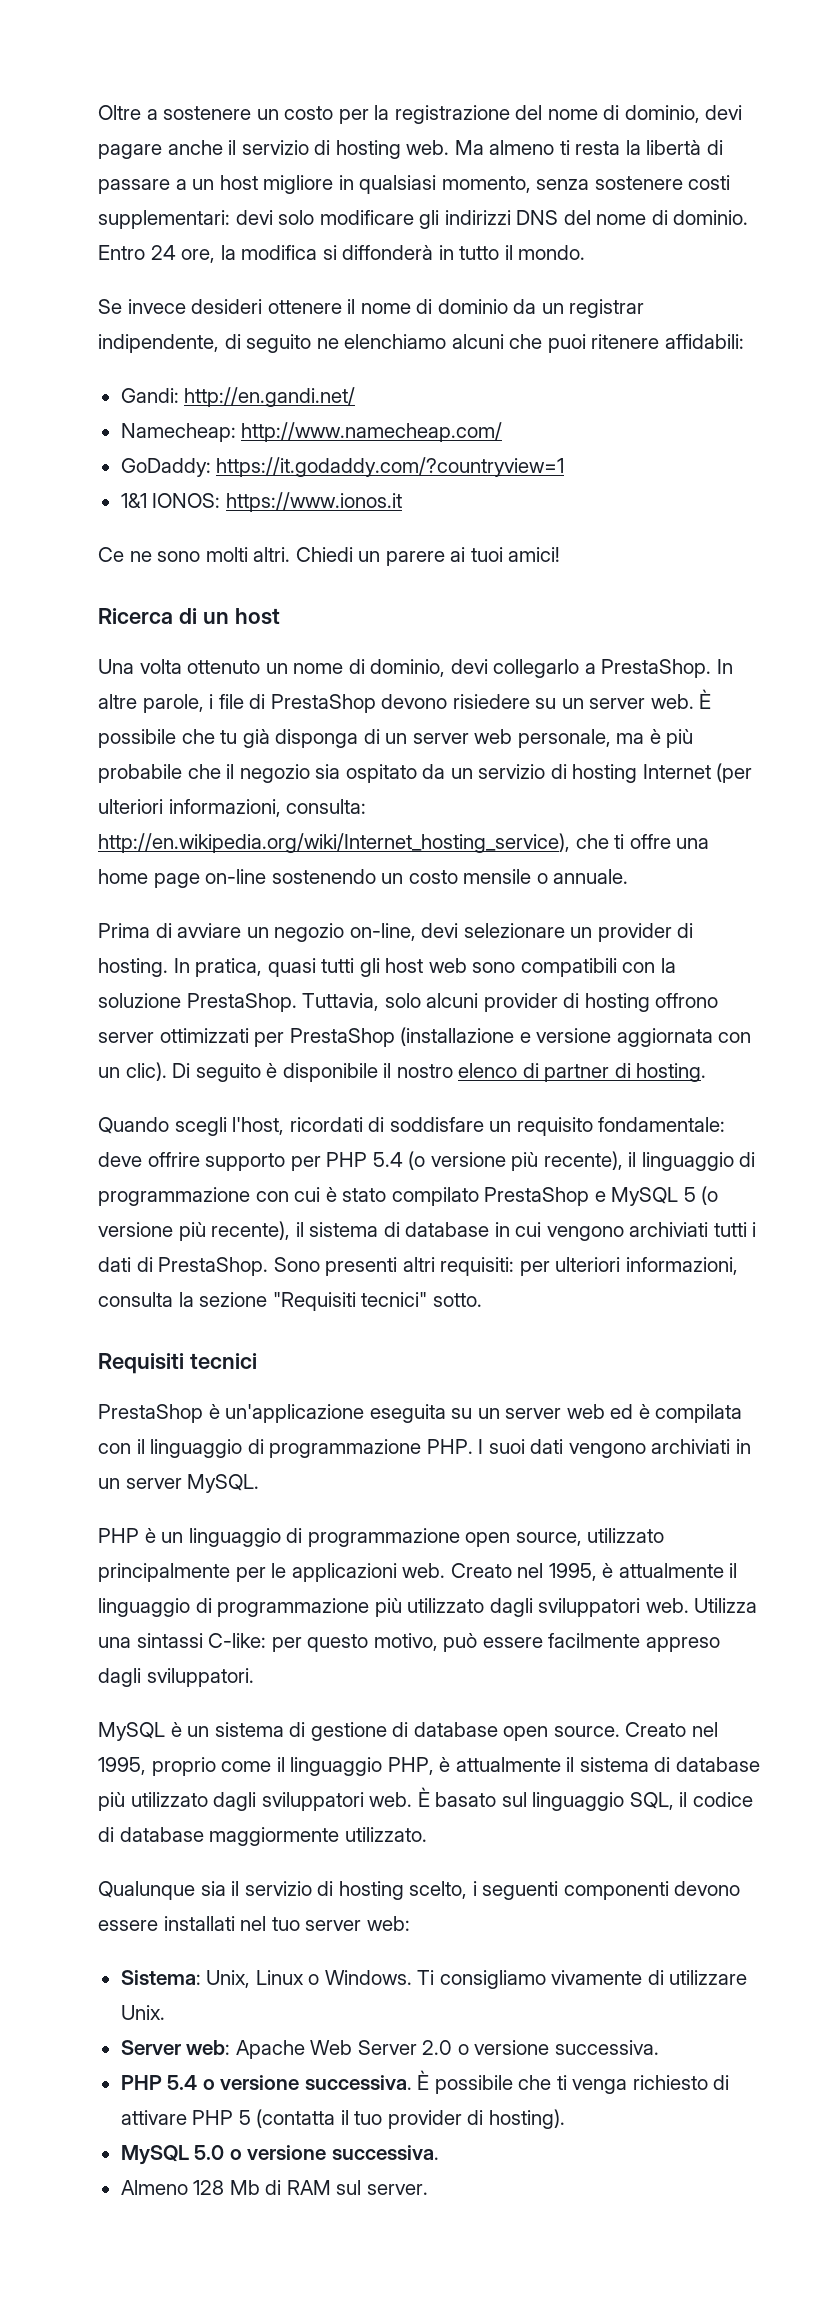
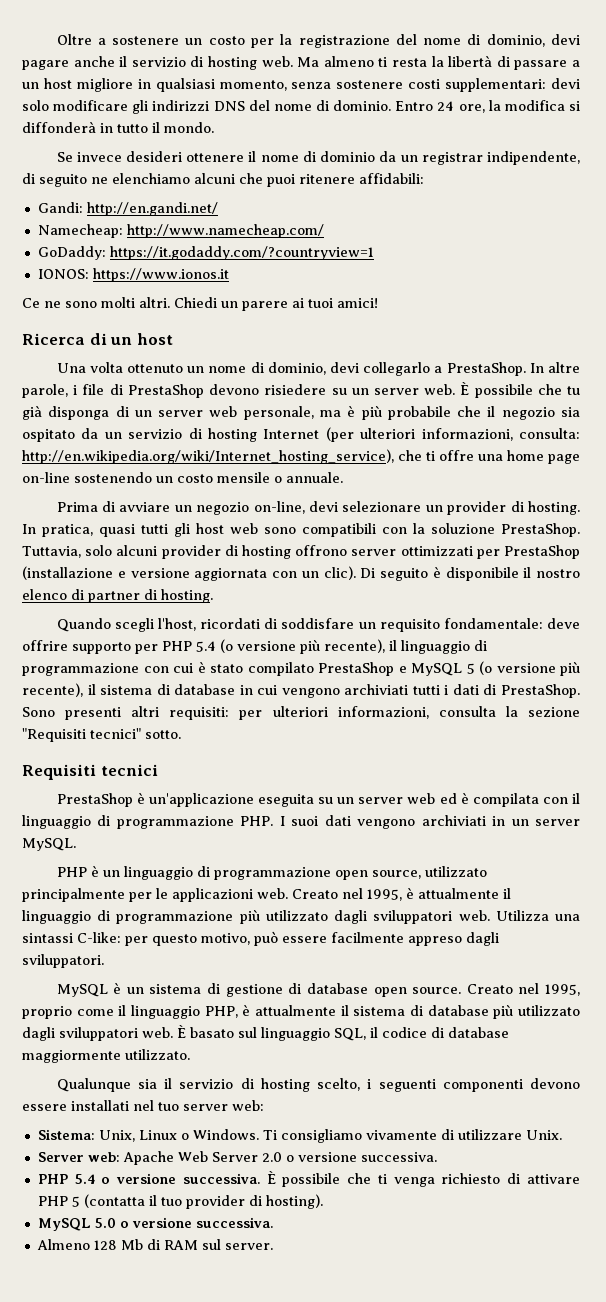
[120,493,147,508] 1&1 -> (374, 253) none

